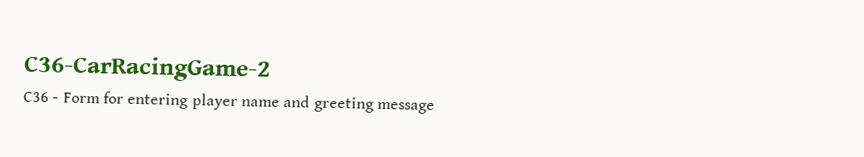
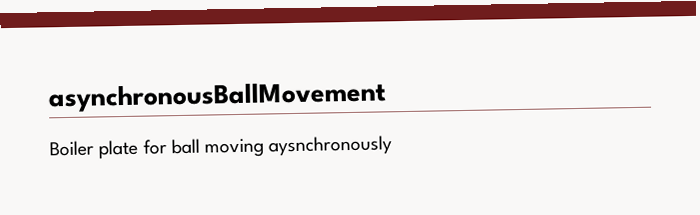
[23,54,271,83] [23,91,435,115] C36-CarRacingGame-2 // C36 - Form for entering player name and greeting message -> [48,81,386,113] [49,135,393,160] asynchronousBallMovement // Boiler plate for ball moving aysnchronously

